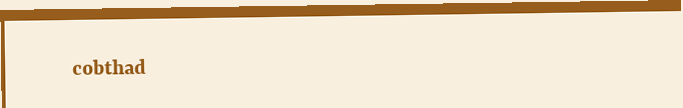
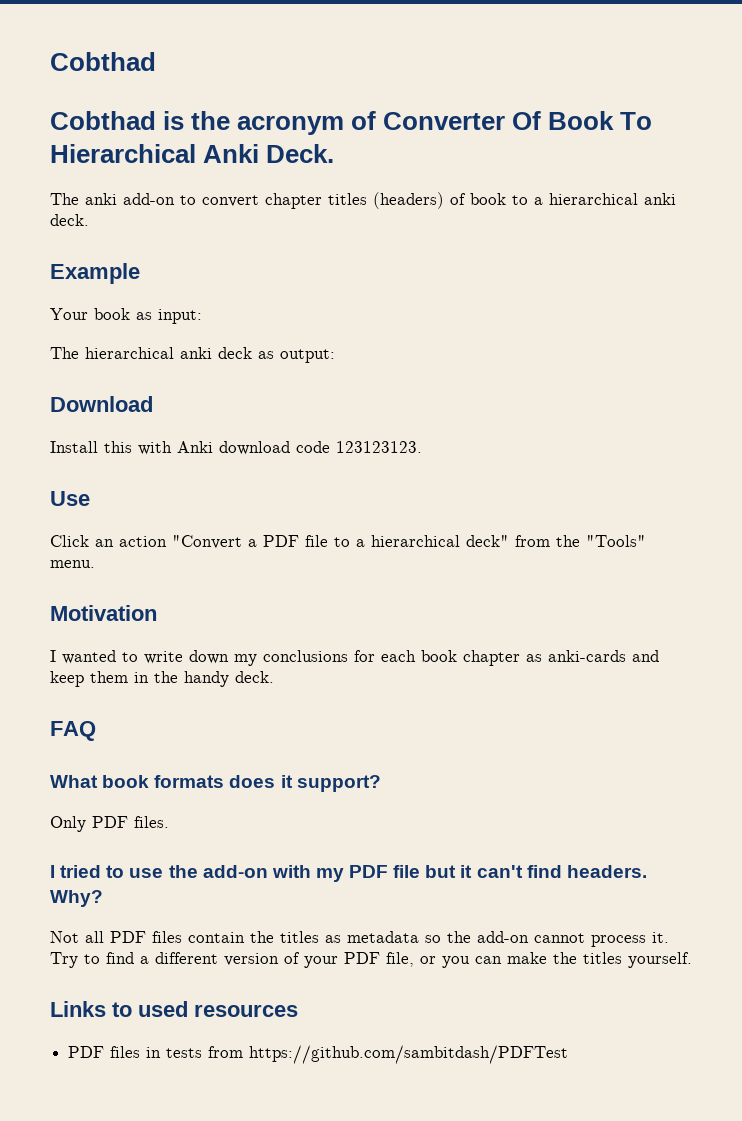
[72,58,147,75] cobthad -> [50,52,156,71] [50,111,653,135] [50,144,335,163] [50,192,676,209] [50,214,89,226] [50,263,140,284] [50,308,202,324] [50,347,335,363] [50,396,153,412] [50,441,422,455] [50,491,90,506] [50,535,646,549] [50,560,95,568] [50,605,157,621] [50,650,659,666] [50,671,274,687] [50,721,96,741] [50,775,381,792] [50,816,169,832] [50,865,647,882] [50,890,103,907] [50,931,669,947] [50,952,692,968] [50,1001,298,1017] [68,1045,569,1064] Cobthad // Cobthad is the acronym of Converter Of Book To Hierarchical Anki Deck. // The anki add-on to convert chapter titles (headers) of book to a hierarchical anki deck. // Example // Your book as input: // The hierarchical anki deck as output: // Download // Install this with Anki download code 123123123. // Use // Click an action "Convert a PDF file to a hierarchical deck" from the "Tools" menu. // Motivation // I wanted to write down my conclusions for each book chapter as anki-cards and keep them in the handy deck. // FAQ // What book formats does it support? // Only PDF files. // I tried to use the add-on with my PDF file but it can't find headers. Why? // Not all PDF files contain the titles as metadata so the add-on cannot process it. Try to find a different version of your PDF file, or you can make the titles yourself. // Links to used resources // PDF files in tests from https://github.com/sambitdash/PDFTest

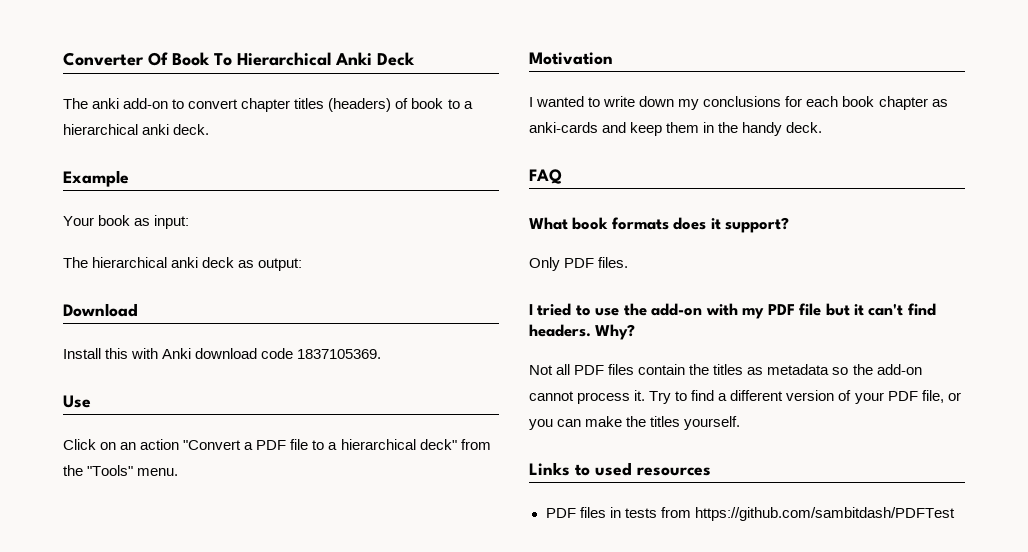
[50,52,156,71] [50,111,377,135] Cobthad // Cobthad is the acronym of -> (63, 59) none
[266,144,335,163] Deck. -> [377,52,415,66] Deck
[336,441,422,453] 123123123. -> [297,349,382,359] 1837105369.
(89, 541) none -> [100,442,117,450] on

